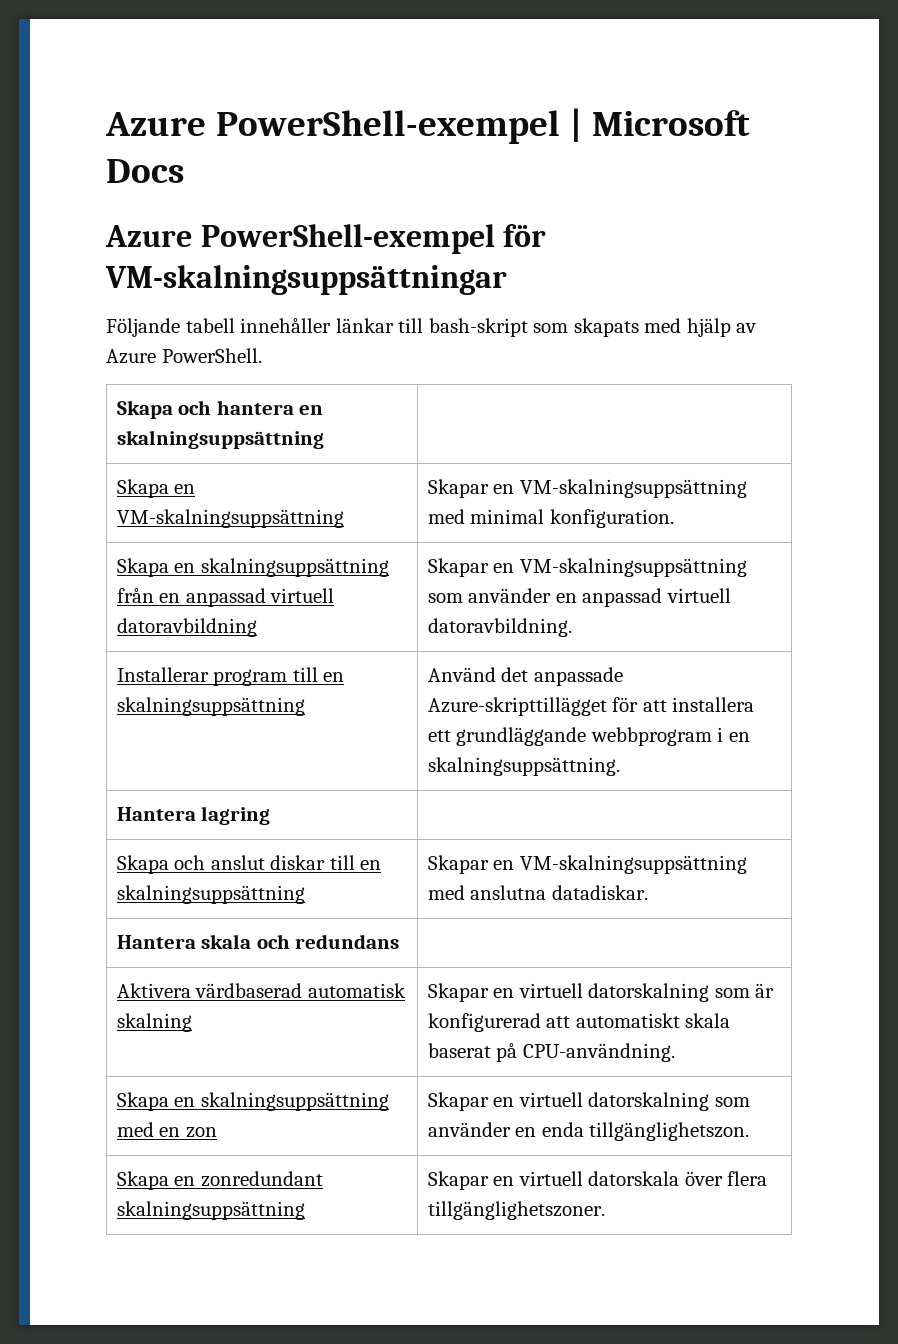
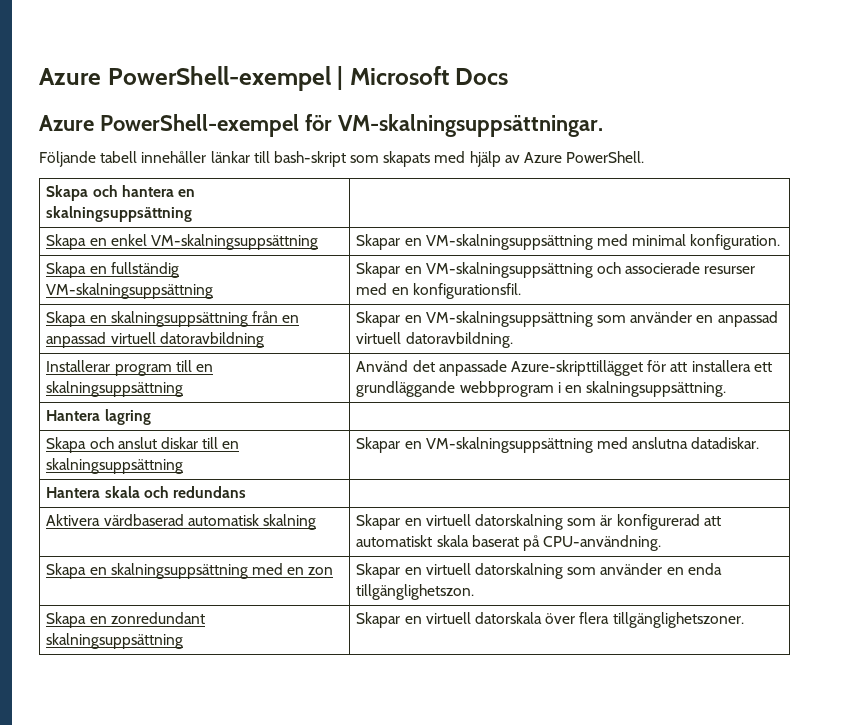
[105,265,507,295] VM-skalningsuppsättningar -> [337,114,603,137] VM-skalningsuppsättningar.
(196, 489) none -> [110,234,147,246] enkel
(674, 518) none -> [46,262,179,278] [46,283,214,299] [356,262,756,278] [356,283,521,299] // Skapa en fullständig VM-skalningsuppsättning | Skapar en VM-skalningsuppsättning och associerade resurser med en konfigurationsfil.

